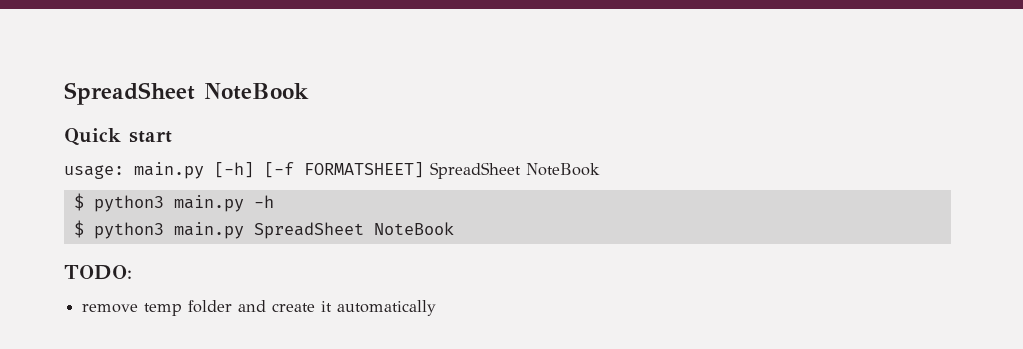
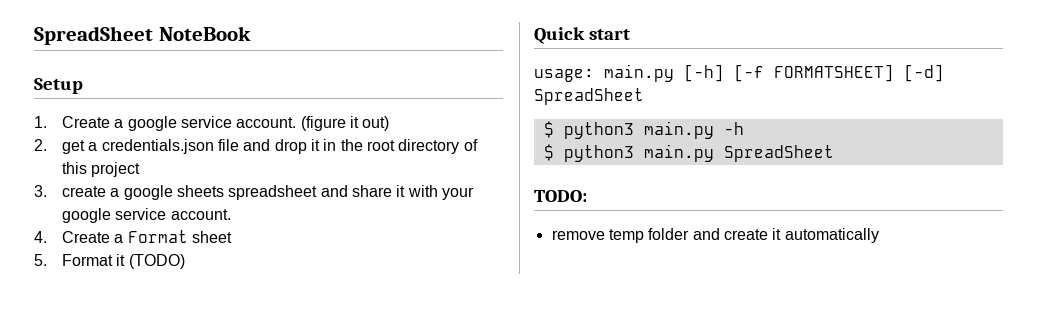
[64,82,309,105] SpreadSheet NoteBook -> [34,26,251,45] [34,78,83,94] [34,116,390,131] [34,139,478,154] [62,162,141,177] [34,185,474,200] [62,208,231,223] [34,230,233,243] [34,254,185,269] SpreadSheet NoteBook // Setup // 1. Create a google service account. (figure it out) // 2. get a credentials.json file and drop it in the root directory of this project // 3. create a google sheets spreadsheet and share it with your google service account. // 4. Create a Format sheet // 5. Format it (TODO)
[430,162,600,179] SpreadSheet NoteBook -> [904,64,944,82] [534,88,644,105] [-d] SpreadSheet
[373,222,454,235] NoteBook -> (834, 153) none

